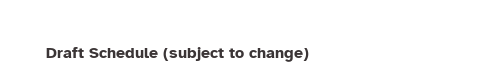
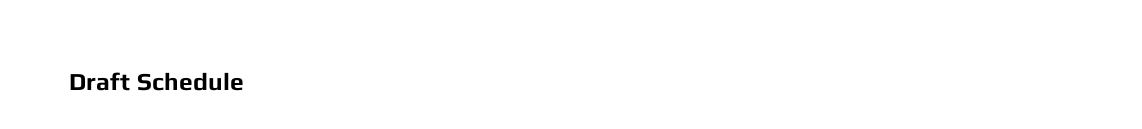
[163,47,309,62] (subject to change) -> (244, 81) none

